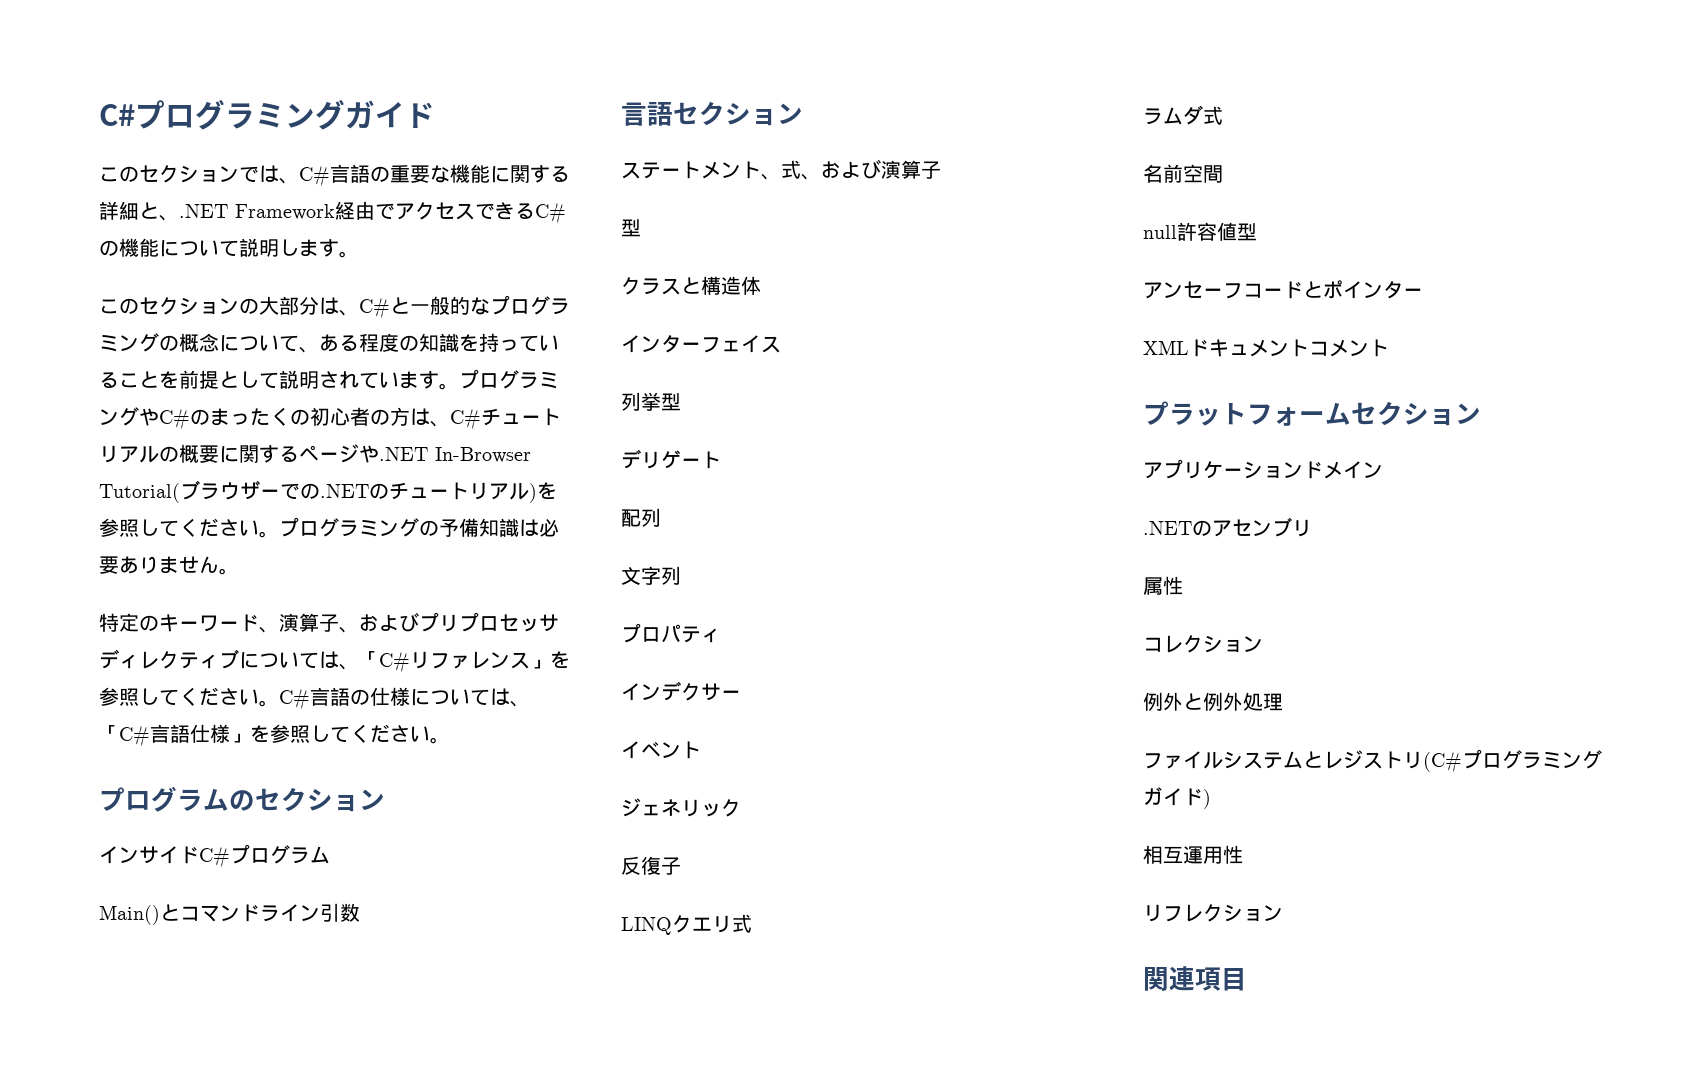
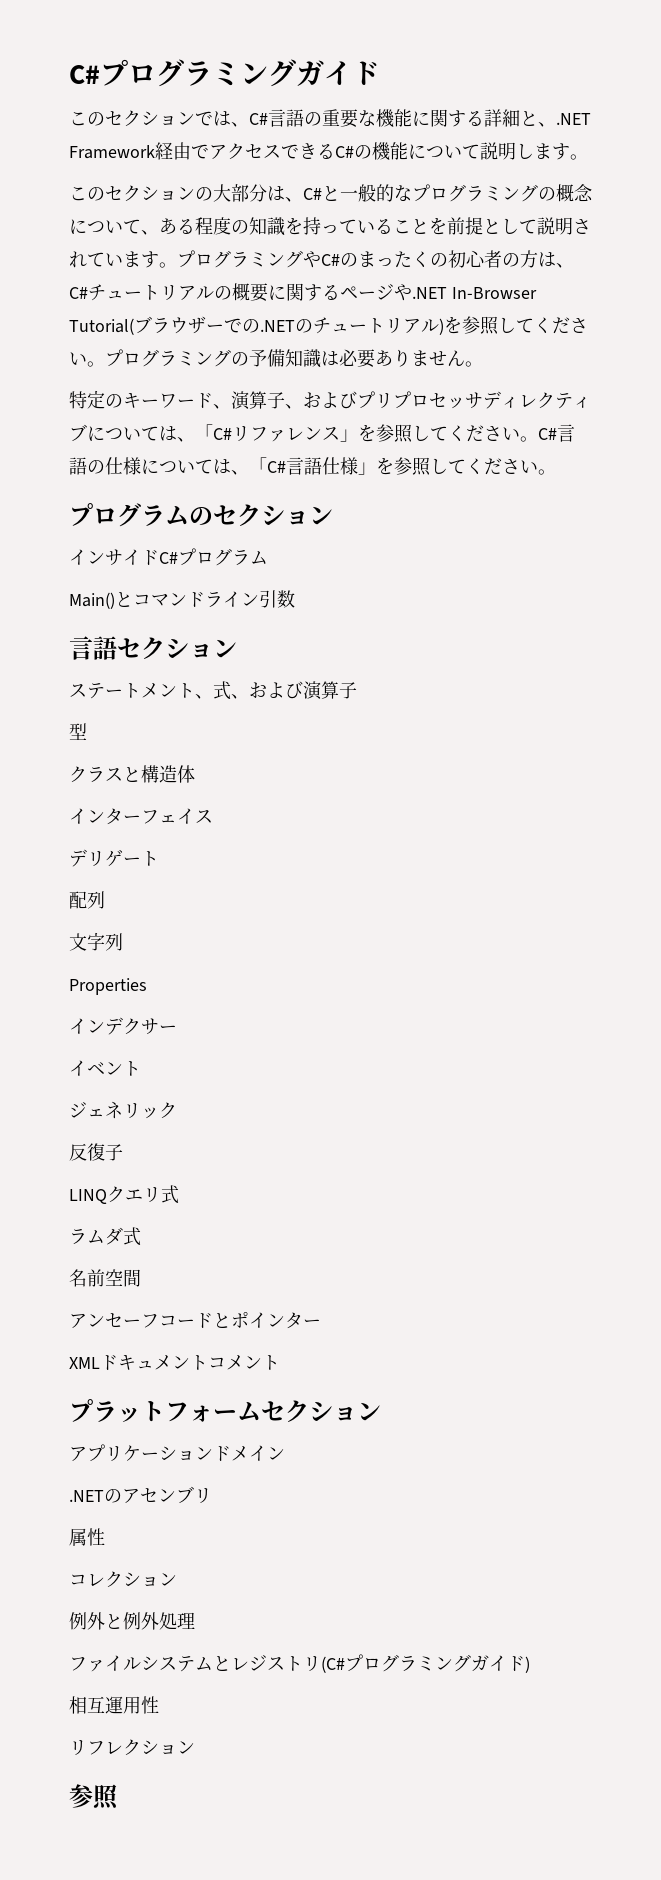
[621,392,681,411] // 列挙型 -> (213, 816) none
[621,623,721,643] プロパティ -> [69,978,147,995] Properties
[1143,222,1257,241] // null許容値型 -> (141, 1278) none
[1143,966,1247,991] 関連項目 -> [69,1784,119,1810] 参照

